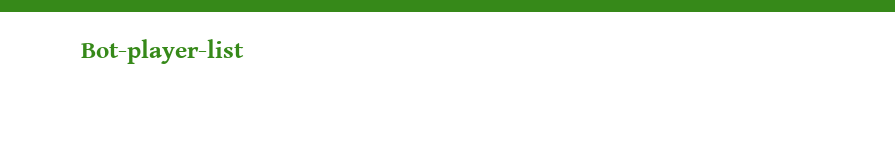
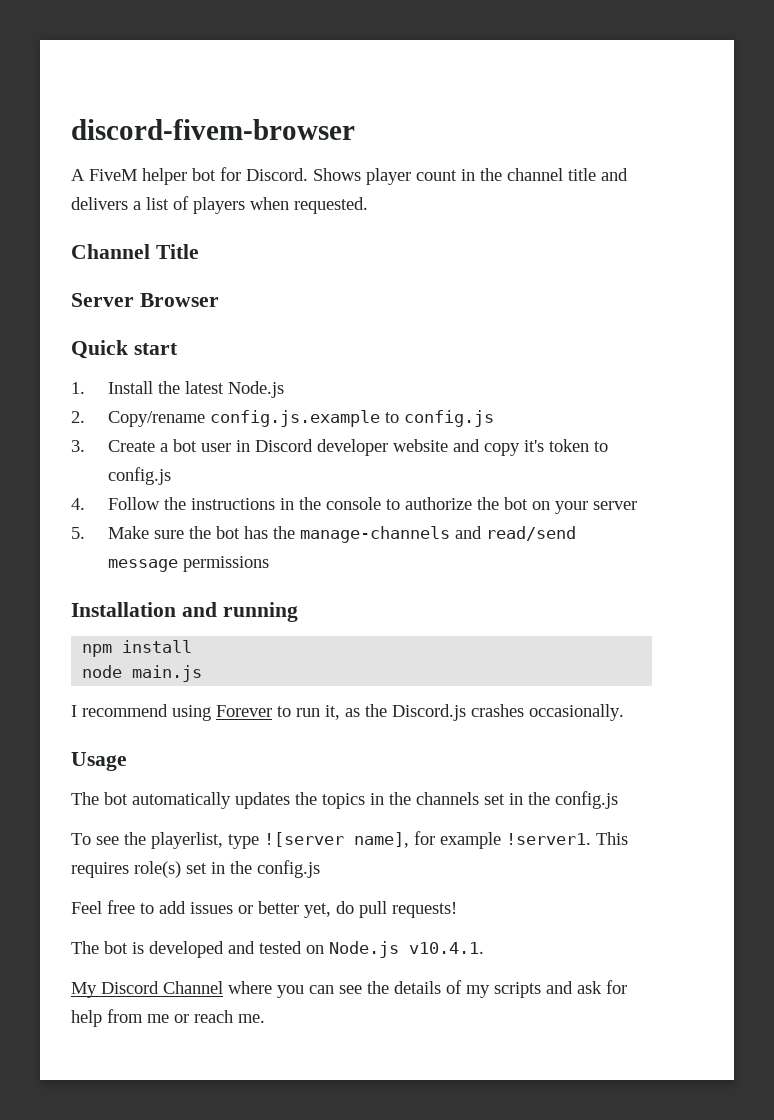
[81,39,244,64] Bot-player-list -> [71,119,355,140] [71,167,628,185] [71,196,368,214] [71,244,199,259] [71,293,219,307] [71,340,178,359] [71,381,284,398] [71,410,494,427] [71,439,608,456] [107,467,171,485] [71,497,637,514] [71,526,576,543] [107,556,269,572] [71,602,298,622] [82,640,193,657] [82,665,203,682] [71,704,624,721] [71,752,127,771] [71,791,618,809] [71,831,628,849] [71,860,320,878] [71,900,457,918] [71,941,484,958] [71,980,627,998] [71,1009,265,1027] discord-fivem-browser // A FiveM helper bot for Discord. Shows player count in the channel title and delivers a list of players when requested. // Channel Title // Server Browser // Quick start // 1. Install the latest Node.js // 2. Copy/rename config.js.example to config.js // 3. Create a bot user in Discord developer website and copy it's token to config.js // 4. Follow the instructions in the console to authorize the bot on your server // 5. Make sure the bot has the manage-channels and read/send message permissions // Installation and running // npm install // node main.js // I recommend using Forever to run it, as the Discord.js crashes occasionally. // Usage // The bot automatically updates the topics in the channels set in the config.js // To see the playerlist, type ![server name], for example !server1. This requires role(s) set in the config.js // Feel free to add issues or better yet, do pull requests! // The bot is developed and tested on Node.js v10.4.1. // My Discord Channel where you can see the details of my scripts and ask for help from me or reach me.

